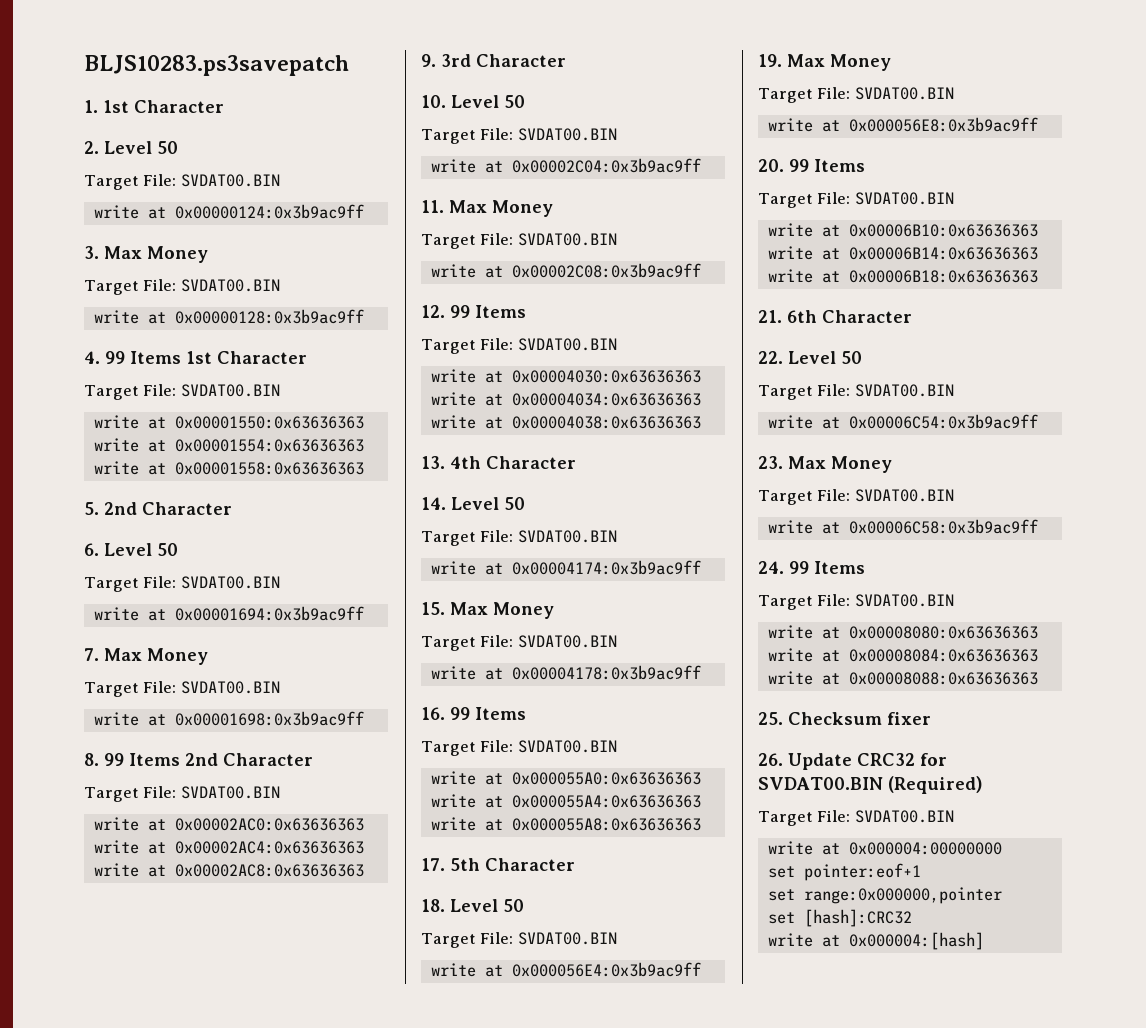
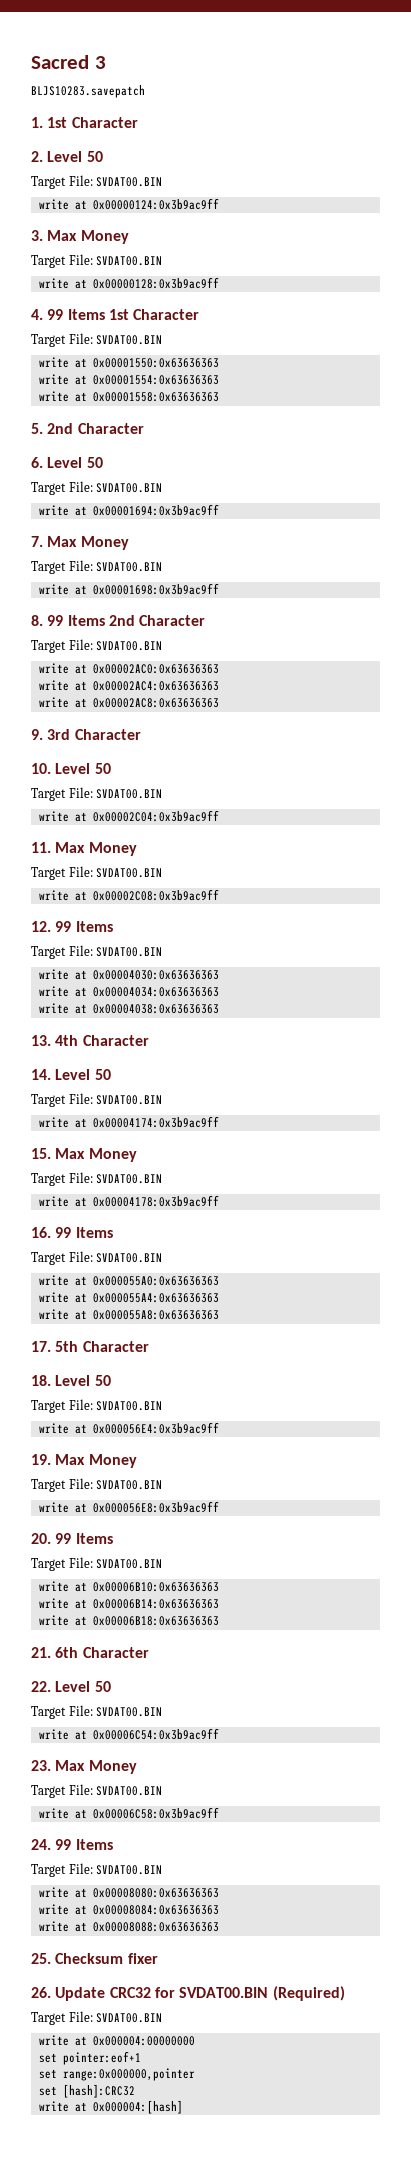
[84,55,349,76] BLJS10283.ps3savepatch -> [31,55,106,69] [31,85,145,98] Sacred 3 // BLJS10283.savepatch

